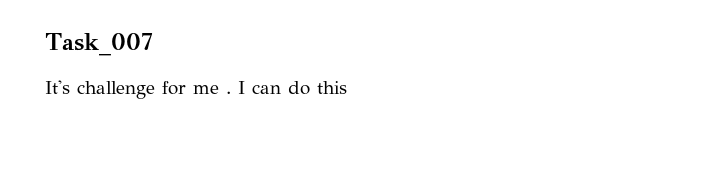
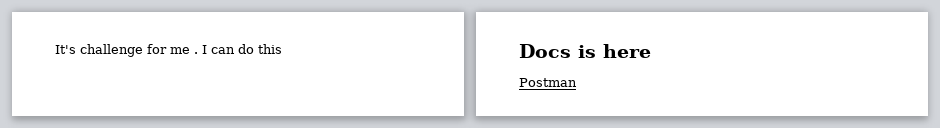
[45,33,153,56] Task_007 // -> (55, 49) none
(347, 87) none -> [519,44,651,58] [519,78,577,87] // Docs is here // Postman

